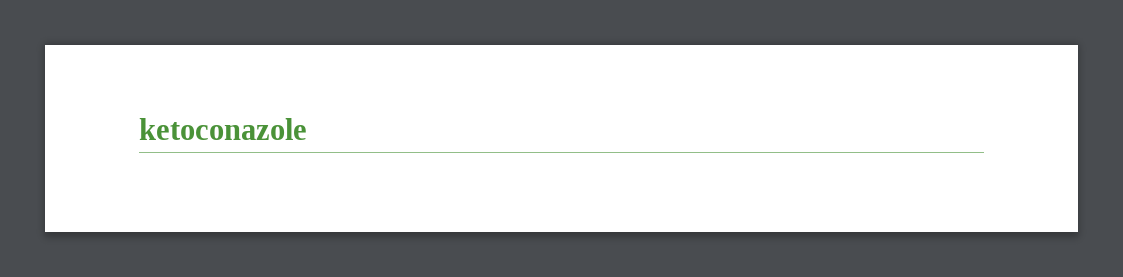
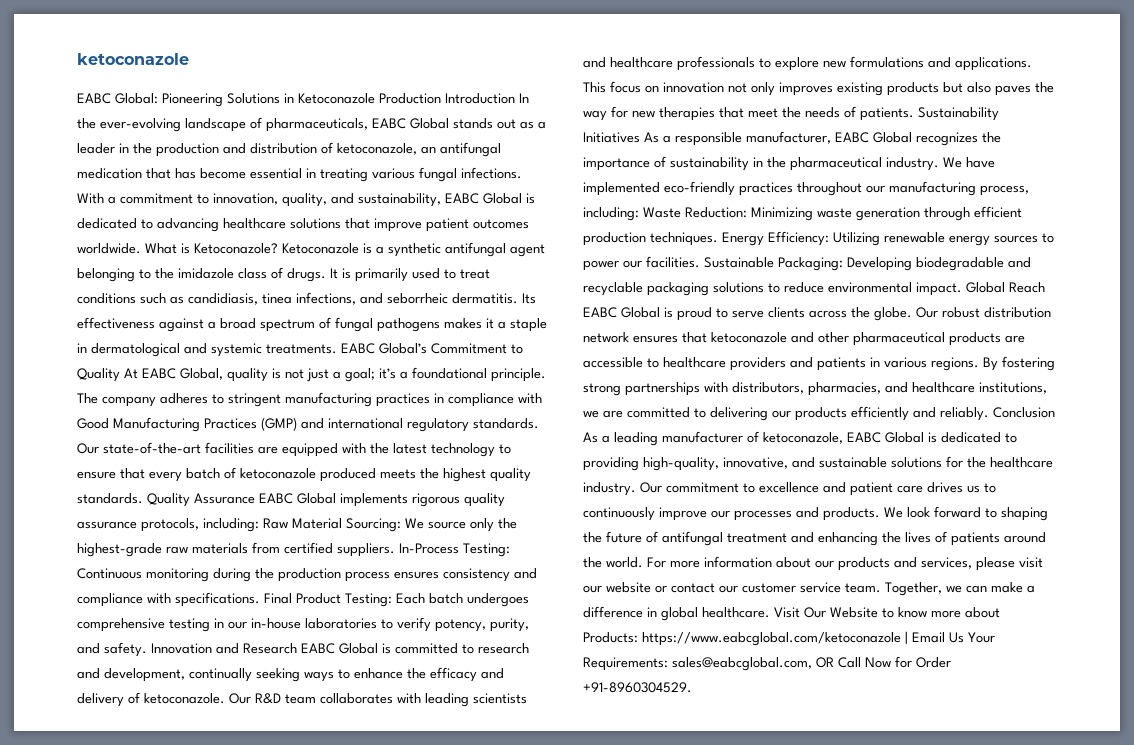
[139,118,307,140] ketoconazole -> [77,53,189,65] [77,93,529,107] [77,117,546,132] [77,142,501,157] [77,167,522,182] [77,193,535,207] [77,218,529,232] [77,242,545,257] [77,267,490,282] [77,292,536,305] [77,317,547,332] [77,343,523,357] [77,367,546,382] [77,392,542,407] [77,417,539,432] [77,442,511,457] [77,467,531,482] [77,493,505,507] [77,518,517,532] [77,542,510,557] [77,568,537,582] [77,592,529,607] [77,617,529,632] [77,642,529,657] [77,667,504,682] [77,692,527,707] [583,56,1032,71] [583,81,1054,96] [583,106,999,121] [583,131,1001,146] [583,156,995,171] [583,181,1029,196] [583,206,1022,221] [583,231,1054,246] [583,256,1031,271] [583,282,1045,296] [583,307,1051,321] [583,332,1025,346] [583,356,1055,371] [583,382,1047,396] [583,406,1055,421] [583,431,1017,446] [583,456,1053,471] [583,482,996,496] [583,506,1048,521] [583,531,1046,546] [583,556,1043,571] [583,582,1035,596] [583,606,1000,621] [583,631,995,646] [583,656,951,671] [583,682,692,693] ketoconazole // EABC Global: Pioneering Solutions in Ketoconazole Production Introduction In the ever-evolving landscape of pharmaceuticals, EABC Global stands out as a leader in the production and distribution of ketoconazole, an antifungal medication that has become essential in treating various fungal infections. With a commitment to innovation, quality, and sustainability, EABC Global is dedicated to advancing healthcare solutions that improve patient outcomes worldwide. What is Ketoconazole? Ketoconazole is a synthetic antifungal agent belonging to the imidazole class of drugs. It is primarily used to treat conditions such as candidiasis, tinea infections, and seborrheic dermatitis. Its effectiveness against a broad spectrum of fungal pathogens makes it a staple in dermatological and systemic treatments. EABC Global’s Commitment to Quality At EABC Global, quality is not just a goal; it’s a foundational principle. The company adheres to stringent manufacturing practices in compliance with Good Manufacturing Practices (GMP) and international regulatory standards. Our state-of-the-art facilities are equipped with the latest technology to ensure that every batch of ketoconazole produced meets the highest quality standards. Quality Assurance EABC Global implements rigorous quality assurance protocols, including: Raw Material Sourcing: We source only the highest-grade raw materials from certified suppliers. In-Process Testing: Continuous monitoring during the production process ensures consistency and compliance with specifications. Final Product Testing: Each batch undergoes comprehensive testing in our in-house laboratories to verify potency, purity, and safety. Innovation and Research EABC Global is committed to research and development, continually seeking ways to enhance the efficacy and delivery of ketoconazole. Our R&D team collaborates with leading scientists and healthcare professionals to explore new formulations and applications. This focus on innovation not only improves existing products but also paves the way for new therapies that meet the needs of patients. Sustainability Initiatives As a responsible manufacturer, EABC Global recognizes the importance of sustainability in the pharmaceutical industry. We have implemented eco-friendly practices throughout our manufacturing process, including: Waste Reduction: Minimizing waste generation through efficient production techniques. Energy Efficiency: Utilizing renewable energy sources to power our facilities. Sustainable Packaging: Developing biodegradable and recyclable packaging solutions to reduce environmental impact. Global Reach EABC Global is proud to serve clients across the globe. Our robust distribution network ensures that ketoconazole and other pharmaceutical products are accessible to healthcare providers and patients in various regions. By fostering strong partnerships with distributors, pharmacies, and healthcare institutions, we are committed to delivering our products efficiently and reliably. Conclusion As a leading manufacturer of ketoconazole, EABC Global is dedicated to providing high-quality, innovative, and sustainable solutions for the healthcare industry. Our commitment to excellence and patient care drives us to continuously improve our processes and products. We look forward to shaping the future of antifungal treatment and enhancing the lives of patients around the world. For more information about our products and services, please visit our website or contact our customer service team. Together, we can make a difference in global healthcare. Visit Our Website to know more about Products: https://www.eabcglobal.com/ketoconazole | Email Us Your Requirements: sales@eabcglobal.com, OR Call Now for Order +91-8960304529.

